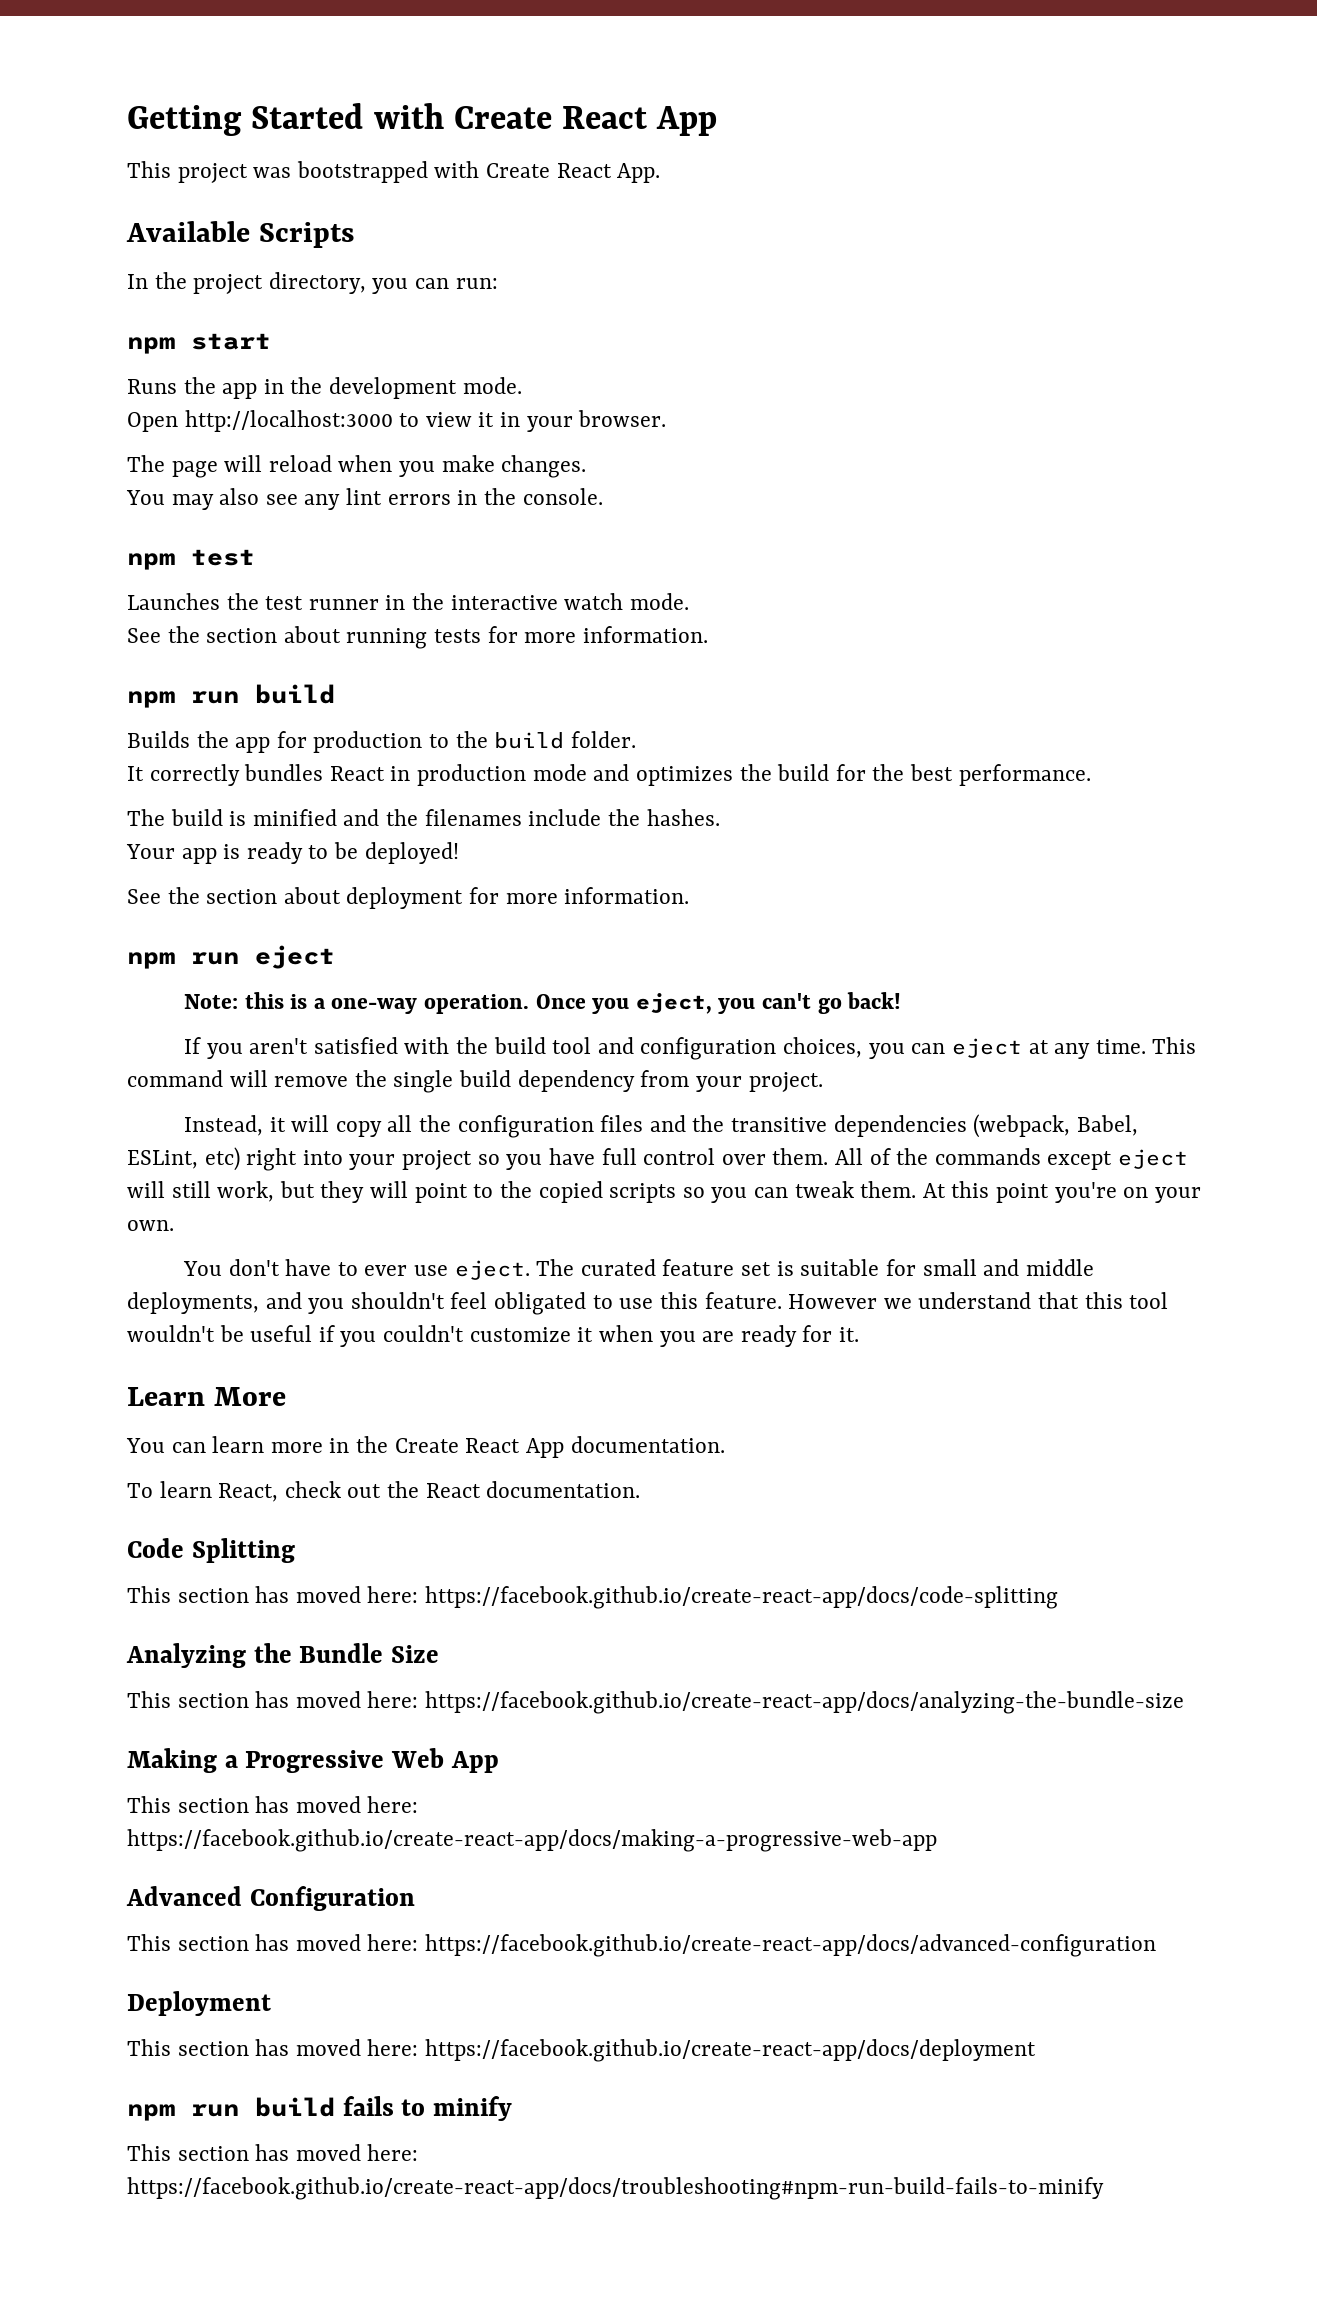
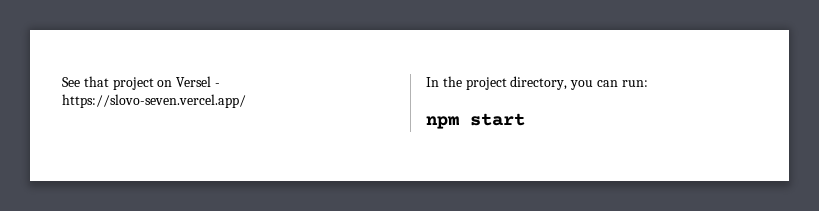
[127,103,718,136] [127,161,661,183] [126,221,354,248] Getting Started with Create React App // This project was bootstrapped with Create React App. // Available Scripts -> [62,76,220,90] [62,94,246,108] See that project on Versel - https://slovo-seven.vercel.app/
[127,377,522,399] [127,410,667,432] [127,455,587,478] [126,488,603,510] [127,549,255,570] [127,593,689,610] [127,626,708,649] [127,684,335,708] [127,731,636,753] [127,764,1091,786] [127,809,720,826] [126,842,459,864] [127,887,690,909] [127,945,335,969] [183,992,902,1014] [183,1037,1197,1060] [127,1070,823,1093] [183,1114,1138,1138] [127,1147,1189,1171] [127,1181,1201,1203] [127,1220,174,1231] [182,1259,1094,1280] [127,1292,1169,1315] [127,1325,859,1347] [127,1387,286,1406] [126,1436,725,1458] [127,1481,641,1502] [127,1538,295,1563] [127,1586,1059,1609] [126,1643,440,1668] [127,1691,1185,1714] [127,1748,499,1773] [127,1796,419,1813] [127,1829,937,1852] [126,1886,415,1911] [127,1934,1157,1957] [127,1991,271,2016] [127,2039,1037,2062] [127,2096,513,2121] [127,2144,419,2161] [127,2177,1104,2200] // Runs the app in the development mode. // Open http://localhost:3000 to view it in your browser. // The page will reload when you make changes. // You may also see any lint errors in the console. // npm test // Launches the test runner in the interactive watch mode. // See the section about running tests for more information. // npm run build // Builds the app for production to the build folder. // It correctly bundles React in production mode and optimizes the build for the best performance. // The build is minified and the filenames include the hashes. // Your app is ready to be deployed! // See the section about deployment for more information. // npm run eject // Note: this is a one-way operation. Once you eject, you can't go back! // If you aren't satisfied with the build tool and configuration choices, you can eject at any time. This command will remove the single build dependency from your project. // Instead, it will copy all the configuration files and the transitive dependencies (webpack, Babel, ESLint, etc) right into your project so you have full control over them. All of the commands except eject will still work, but they will point to the copied scripts so you can tweak them. At this point you're on your own. // You don't have to ever use eject. The curated feature set is suitable for small and middle deployments, and you shouldn't feel obligated to use this feature. However we understand that this tool wouldn't be useful if you couldn't customize it when you are ready for it. // Learn More // You can learn more in the Create React App documentation. // To learn React, check out the React documentation. // Code Splitting // This section has moved here: https://facebook.github.io/create-react-app/docs/code-splitting // Analyzing the Bundle Size // This section has moved here: https://facebook.github.io/create-react-app/docs/analyzing-the-bundle-size // Making a Progressive Web App // This section has moved here: https://facebook.github.io/create-react-app/docs/making-a-progressive-web-app // Advanced Configuration // This section has moved here: https://facebook.github.io/create-react-app/docs/advanced-configuration // Deployment // This section has moved here: https://facebook.github.io/create-react-app/docs/deployment // npm run build fails to minify // This section has moved here: https://facebook.github.io/create-react-app/docs/troubleshooting#npm-run-build-fails-to-minify -> (525, 119) none

